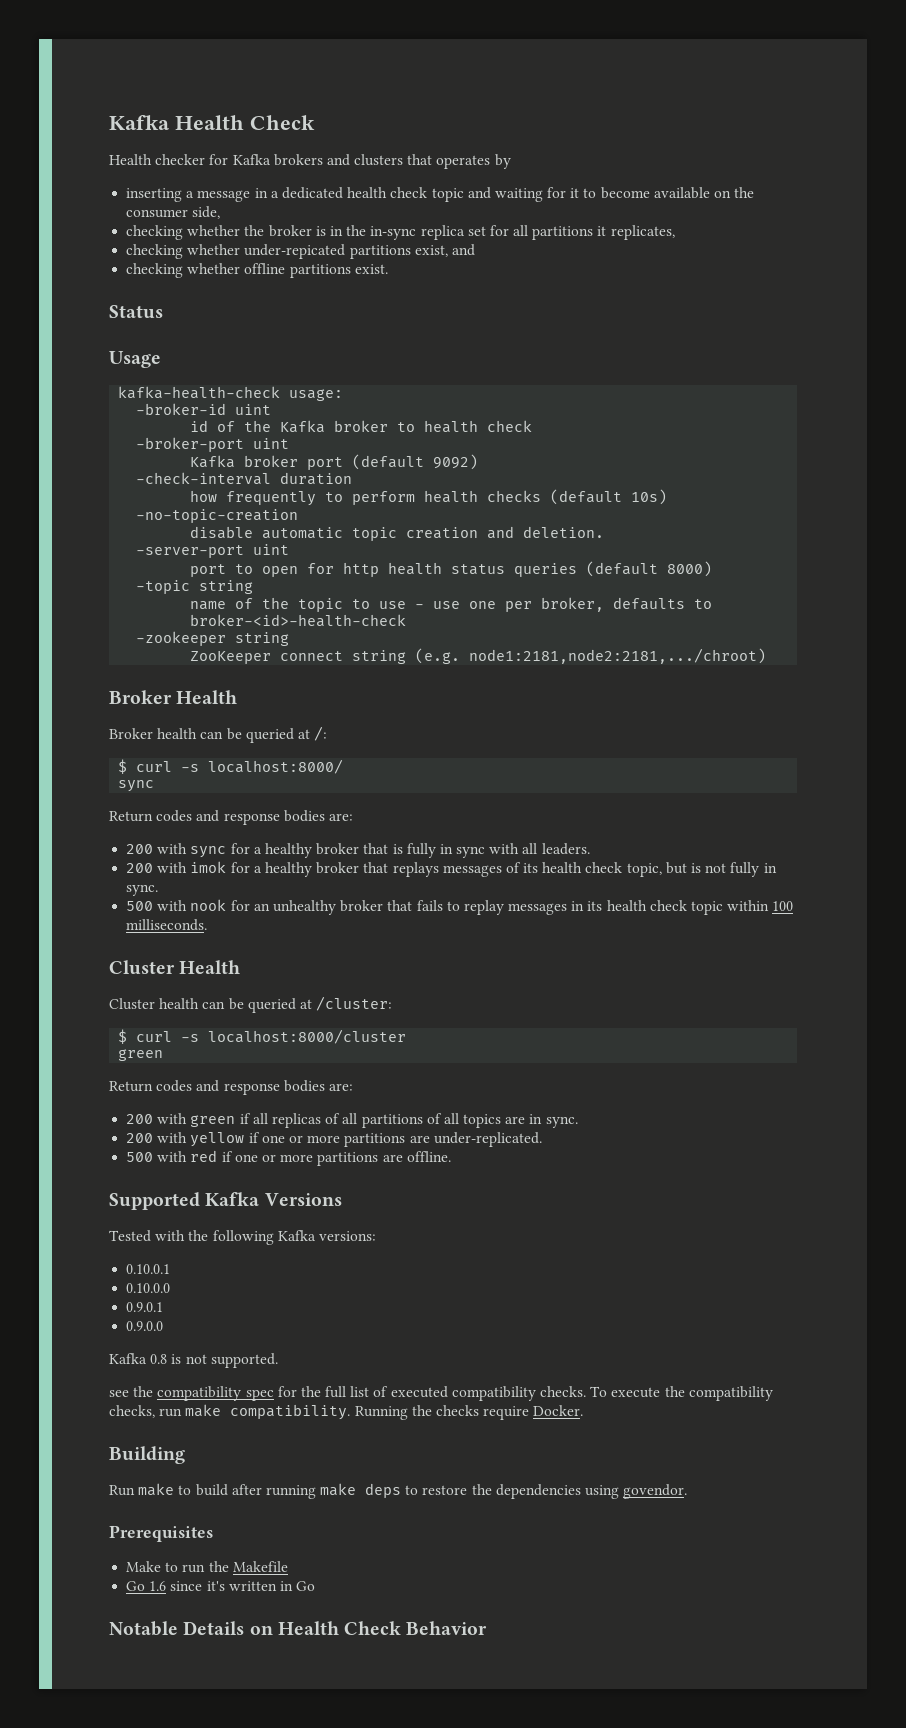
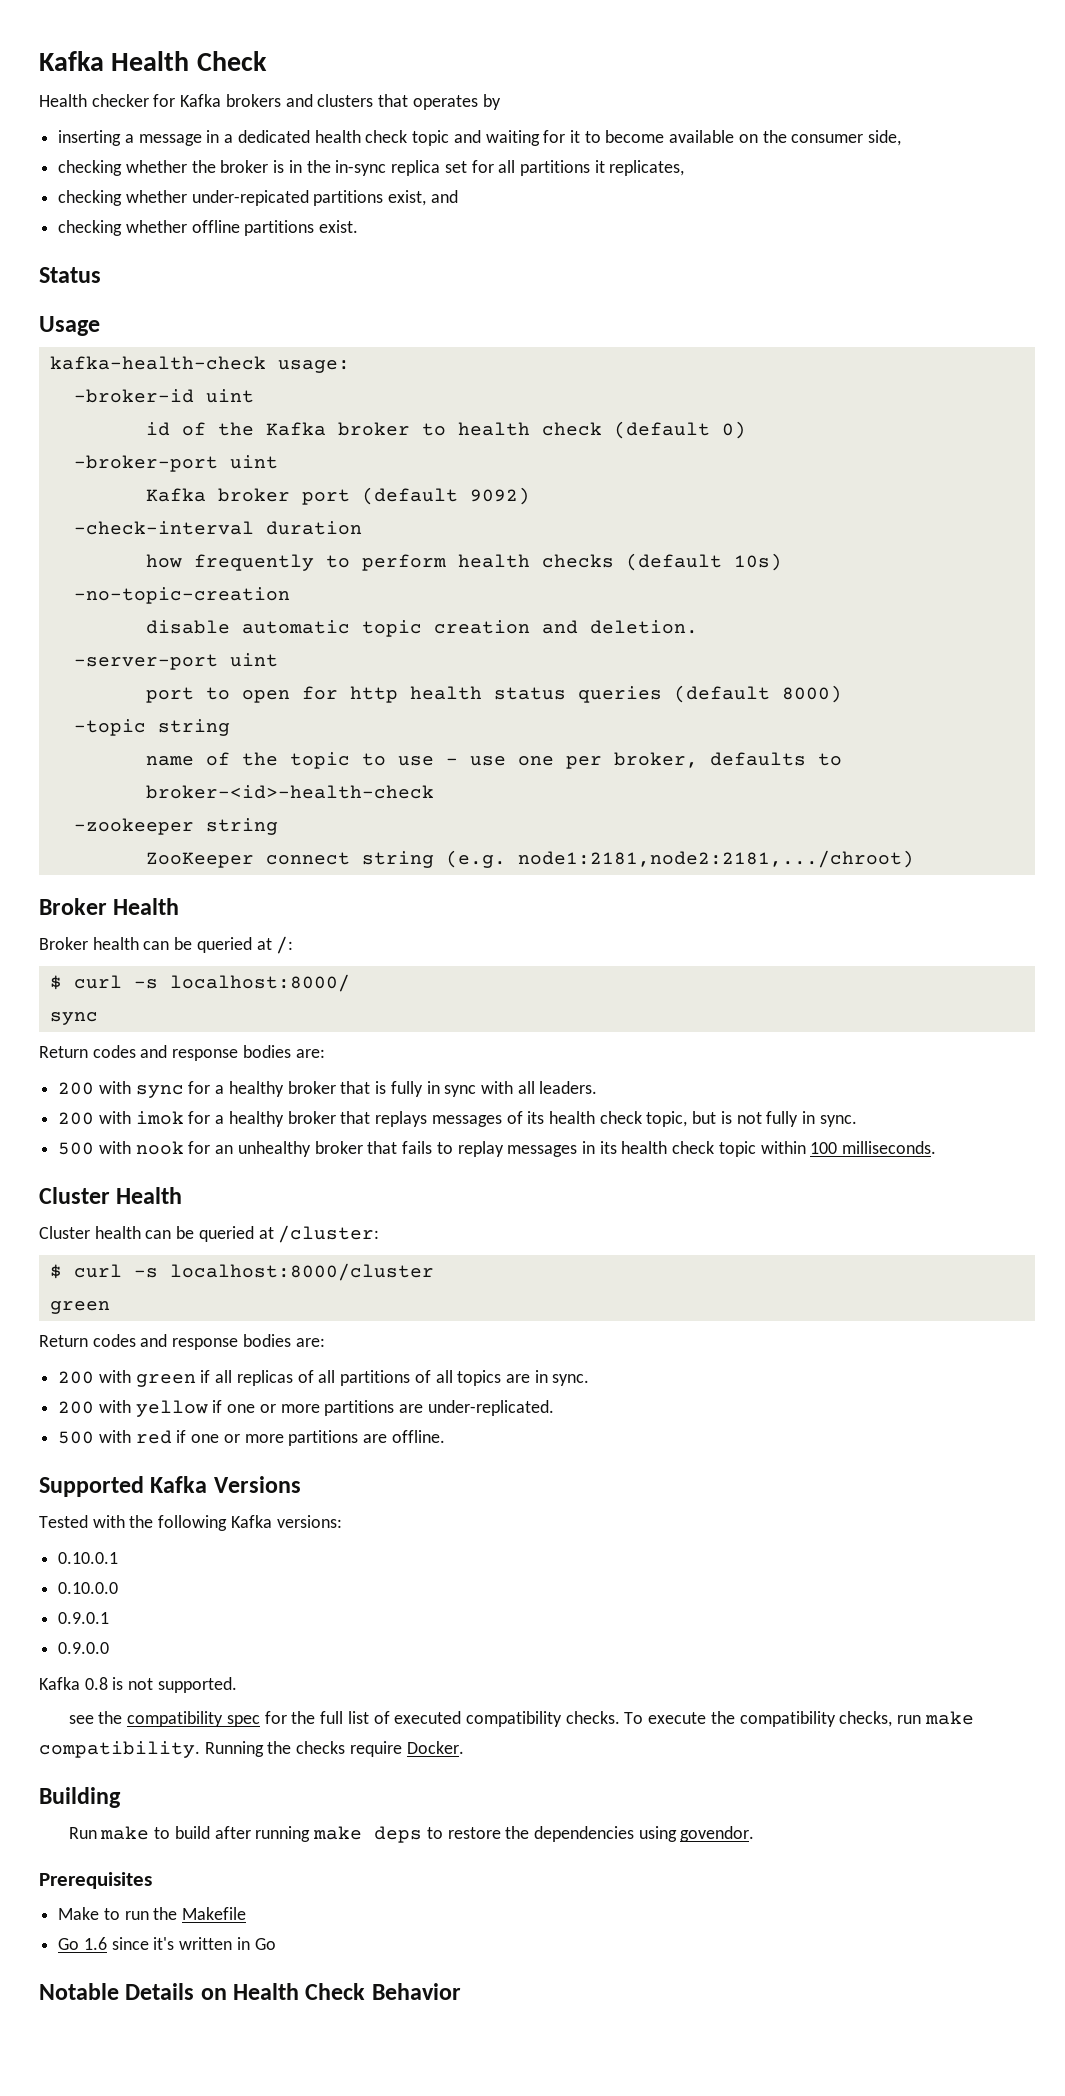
(533, 426) none -> [613,421,746,439] (default 0)

